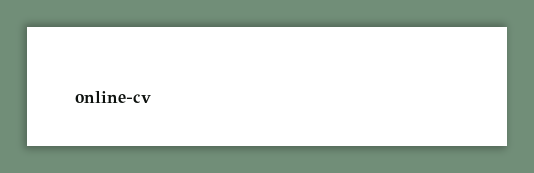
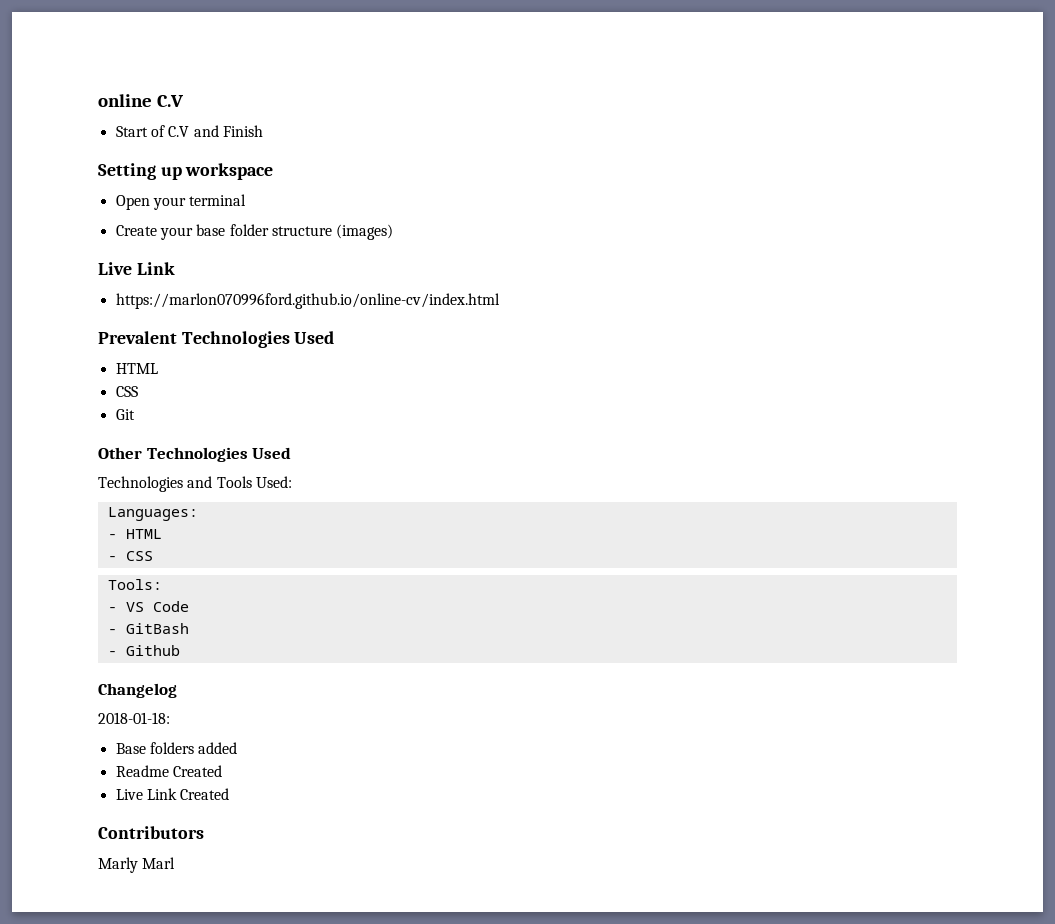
[75,91,151,103] online-cv -> [98,94,184,107] [115,125,263,137] [98,163,274,180] [115,194,247,210] [115,224,394,240] [98,262,175,275] [115,293,500,309] [98,331,335,348] [115,363,158,374] [115,386,138,397] [115,409,135,420] [98,447,292,462] [98,476,292,492] [107,507,198,521] [107,529,162,539] [107,551,153,561] [107,579,162,590] [107,601,189,612] [107,623,189,634] [107,645,180,656] [98,683,177,698] [98,712,170,724] [115,742,238,754] [115,765,222,777] [115,788,230,800] [98,826,204,839] [98,857,176,873] online C.V // Start of C.V and Finish // Setting up workspace // Open your terminal // Create your base folder structure (images) // Live Link // https://marlon070996ford.github.io/online-cv/index.html // Prevalent Technologies Used // HTML // CSS // Git // Other Technologies Used // Technologies and Tools Used: // Languages: // - HTML // - CSS // Tools: // - VS Code // - GitBash // - Github // Changelog // 2018-01-18: // Base folders added // Readme Created // Live Link Created // Contributors // Marly Marl

